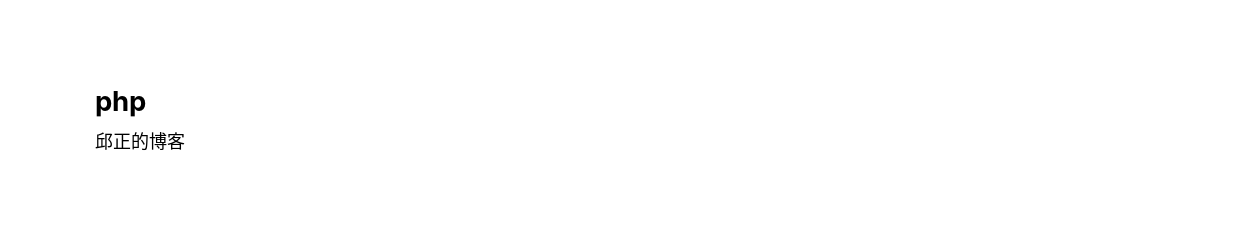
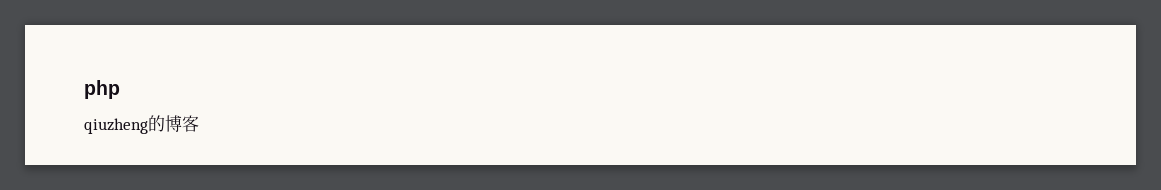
[95,132,131,150] 邱正 -> [84,118,148,134] qiuzheng

